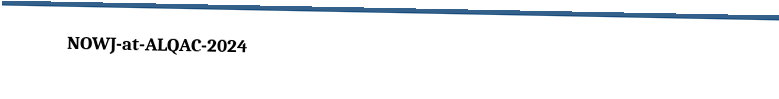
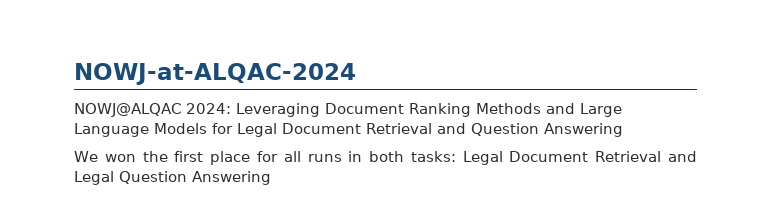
(249, 47) none -> [74,103,622,117] [74,123,623,137] [74,151,697,165] [74,171,271,185] // NOWJ@ALQAC 2024: Leveraging Document Ranking Methods and Large Language Models for Legal Document Retrieval and Question Answering // We won the first place for all runs in both tasks: Legal Document Retrieval and Legal Question Answering

